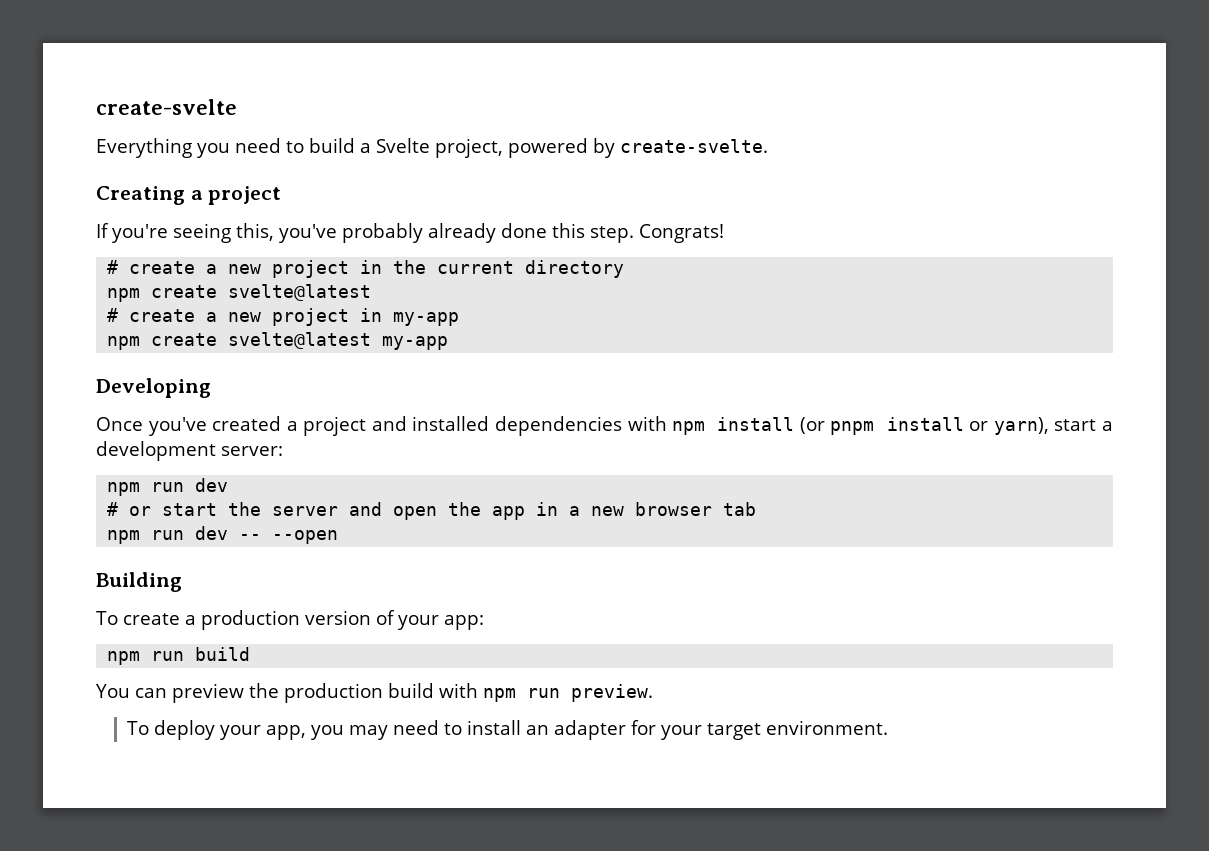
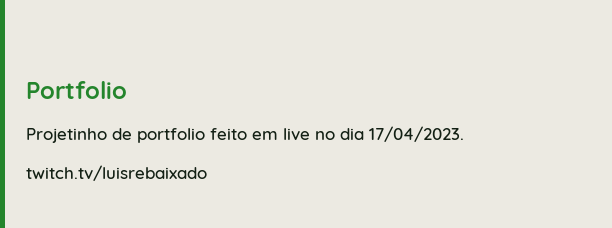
[96,99,237,115] [96,138,768,158] [96,186,282,205] [96,223,724,243] [107,260,625,278] [107,284,372,302] [107,308,460,326] [107,332,449,350] [96,378,211,398] [96,416,1113,436] [96,441,283,461] [107,478,229,496] [107,502,757,520] [107,526,339,544] [96,572,182,592] [96,610,484,630] [107,647,251,665] [96,683,653,703] [127,720,889,740] create-svelte // Everything you need to build a Svelte project, powered by create-svelte. // Creating a project // If you're seeing this, you've probably already done this step. Congrats! // # create a new project in the current directory // npm create svelte@latest // # create a new project in my-app // npm create svelte@latest my-app // Developing // Once you've created a project and installed dependencies with npm install (or pnpm install or yarn), start a development server: // npm run dev // # or start the server and open the app in a new browser tab // npm run dev -- --open // Building // To create a production version of your app: // npm run build // You can preview the production build with npm run preview. // To deploy your app, you may need to install an adapter for your target environment. -> [26,81,127,99] [26,126,464,143] [26,165,207,181] Portfolio // Projetinho de portfolio feito em live no dia 17/04/2023. // twitch.tv/luisrebaixado

